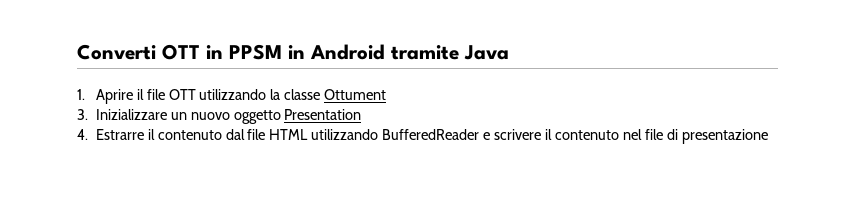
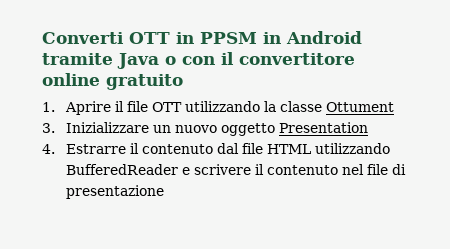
(509, 52) none -> [165,52,355,65] [42,73,183,90] o con il convertitore online gratuito

